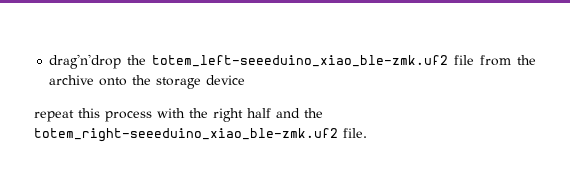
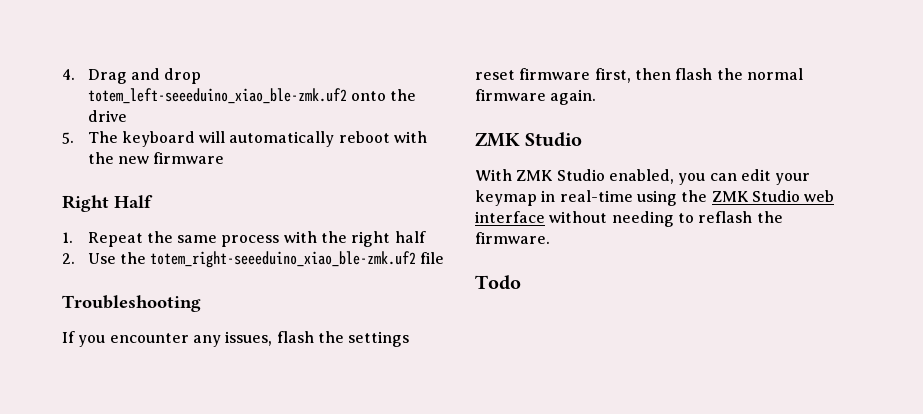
[49,54,536,69] [49,75,246,89] [34,108,100,122] drag'n'drop the totem_left-seeeduino_xiao_ble-zmk.uf2 file from the archive onto the storage device // repeat this -> [62,68,202,84] [87,88,417,104] [87,110,127,122] [62,131,428,147] [87,152,225,164] [62,195,153,212] [62,231,218,247] 4. Drag and drop totem_left-seeeduino_xiao_ble-zmk.uf2 onto the drive // 5. The keyboard will automatically reboot with the new firmware // Right Half // 1. Repeat the same
[276,108,323,118] [34,128,367,142] and the totem_right-seeeduino_xiao_ble-zmk.uf2 file. -> [62,251,445,268] [62,295,201,312] [62,331,410,347] [475,68,803,83] [475,89,597,105] [475,132,583,147] [475,169,811,185] [475,190,835,206] [475,211,783,227] [475,232,550,244] [475,275,521,290] // 2. Use the totem_right-seeeduino_xiao_ble-zmk.uf2 file // Troubleshooting // If you encounter any issues, flash the settings reset firmware first, then flash the normal firmware again. // ZMK Studio // With ZMK Studio enabled, you can edit your keymap in real-time using the ZMK Studio web interface without needing to reflash the firmware. // Todo

